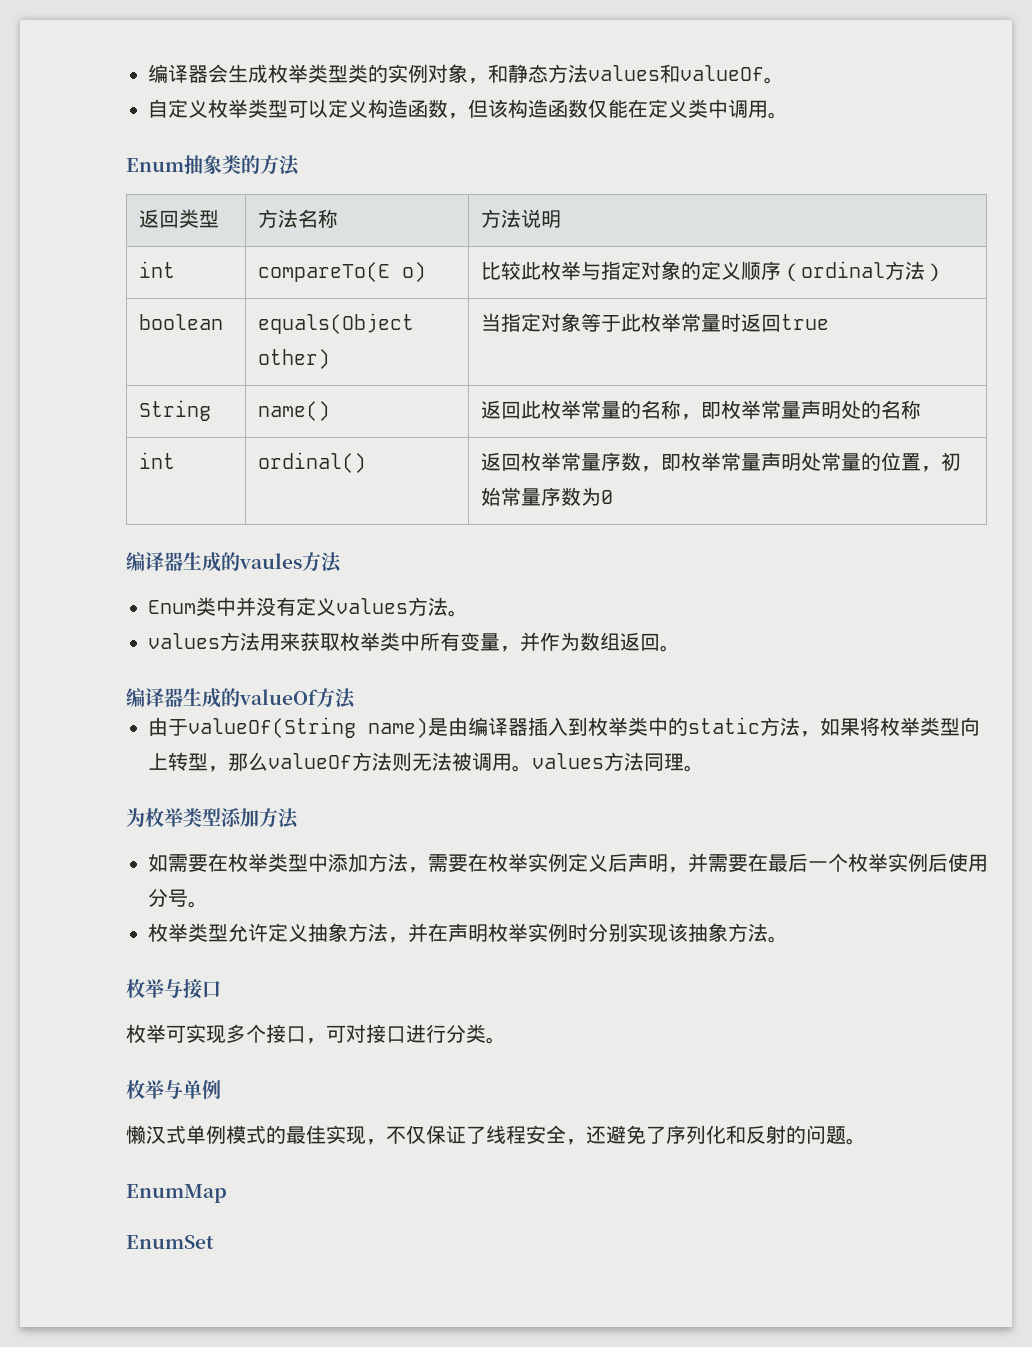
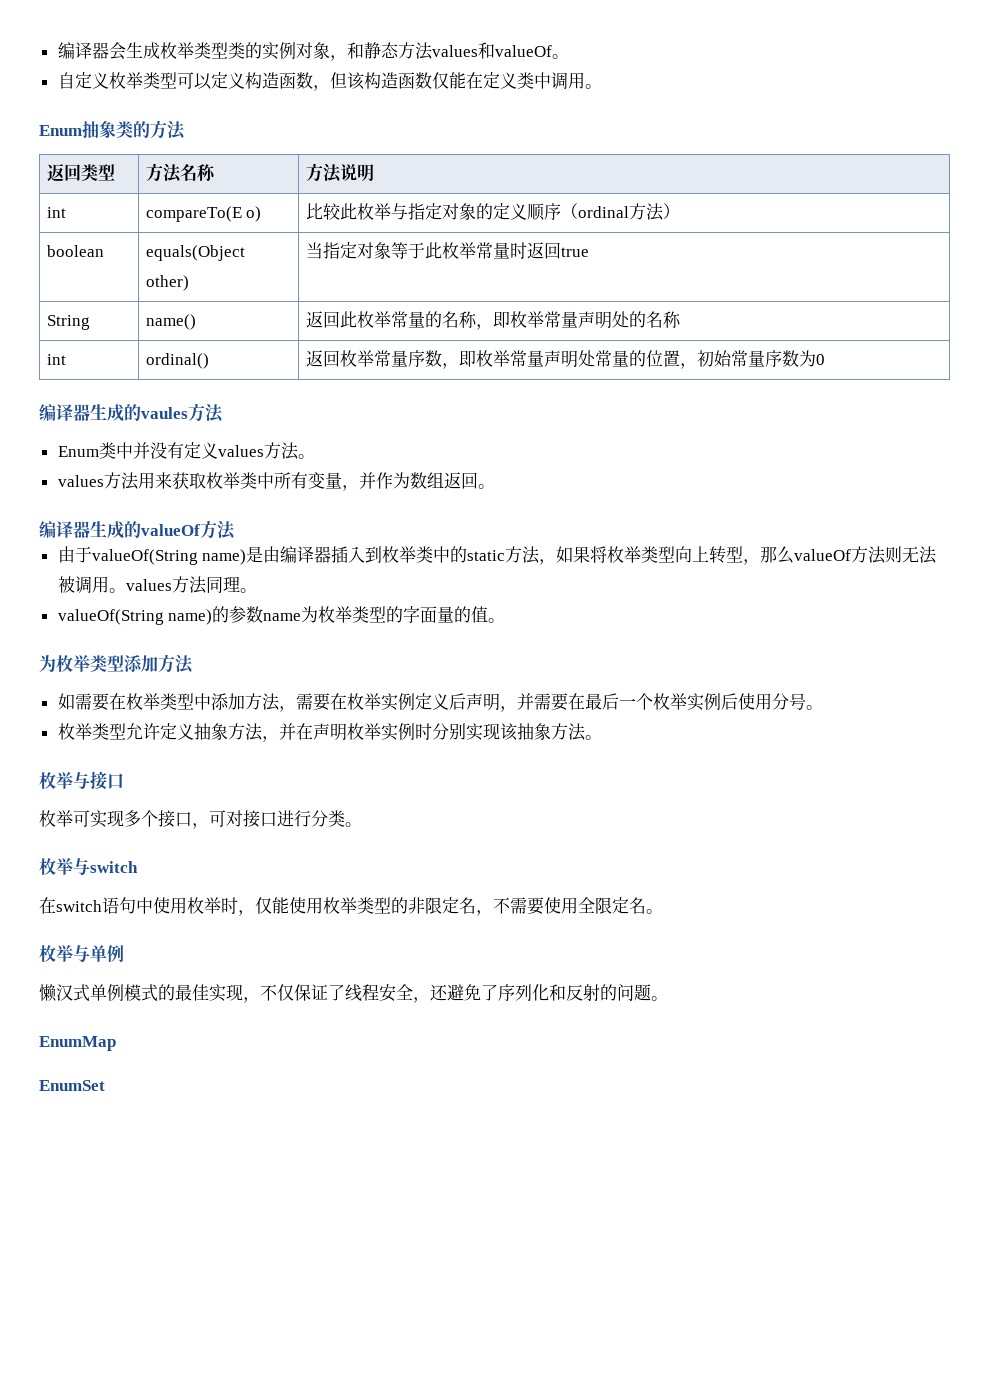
(704, 768) none -> [57,606,506,625] // valueOf(String name)的参数name为枚举类型的字面量的值。
(506, 1040) none -> [39,858,138,875] [39,897,663,916] // 枚举与switch // 在switch语句中使用枚举时，仅能使用枚举类型的非限定名，不需要使用全限定名。

